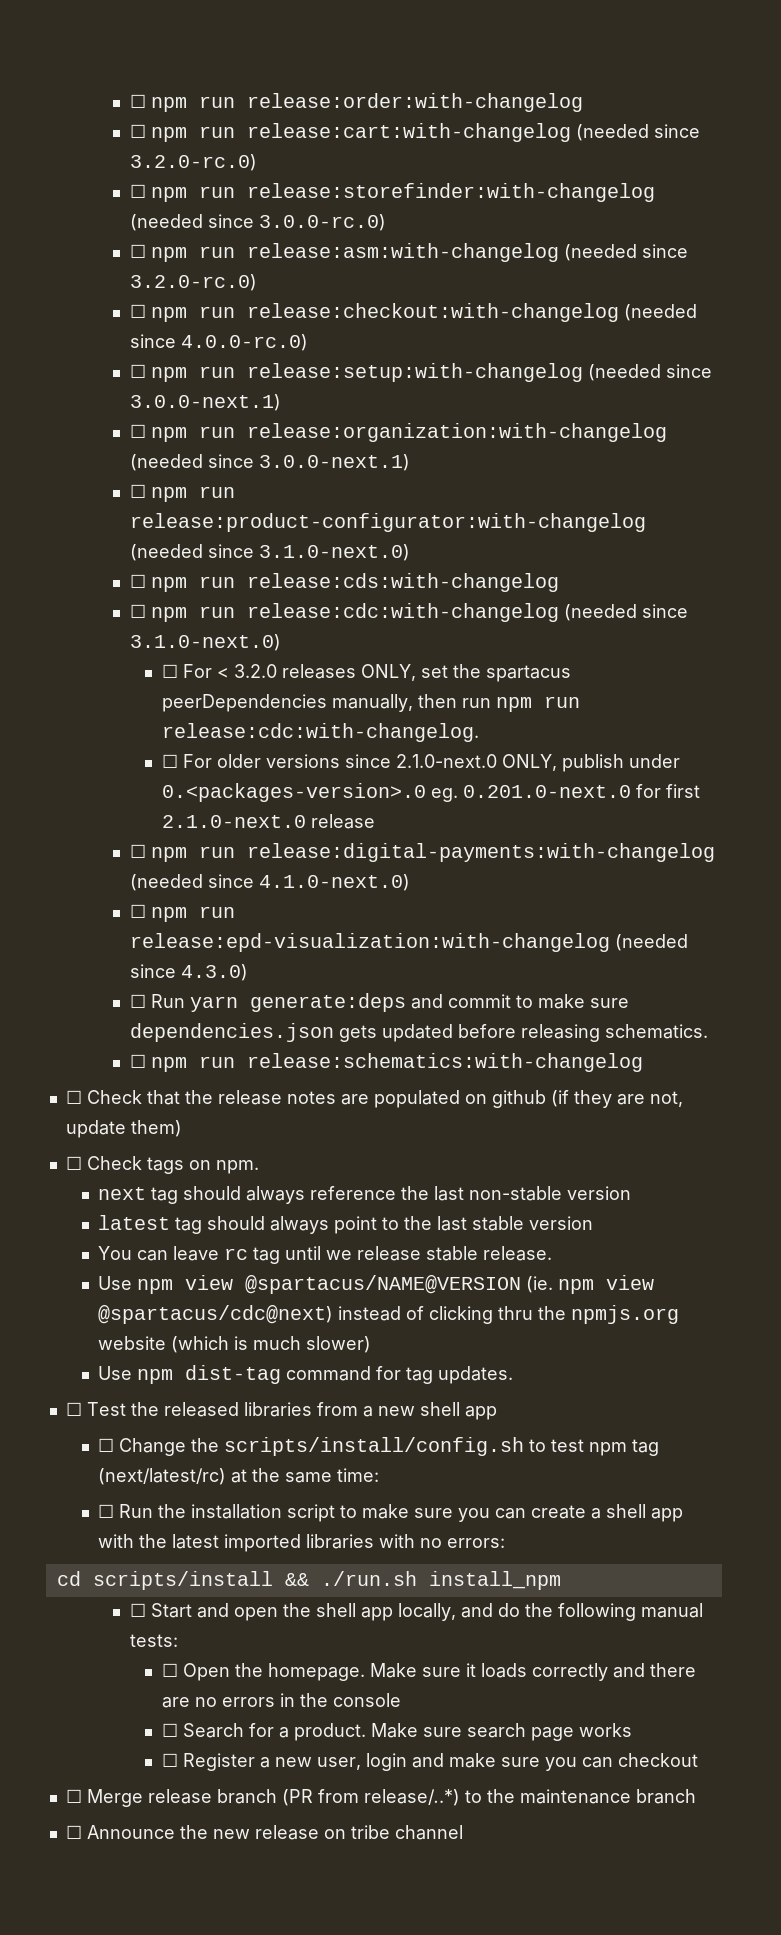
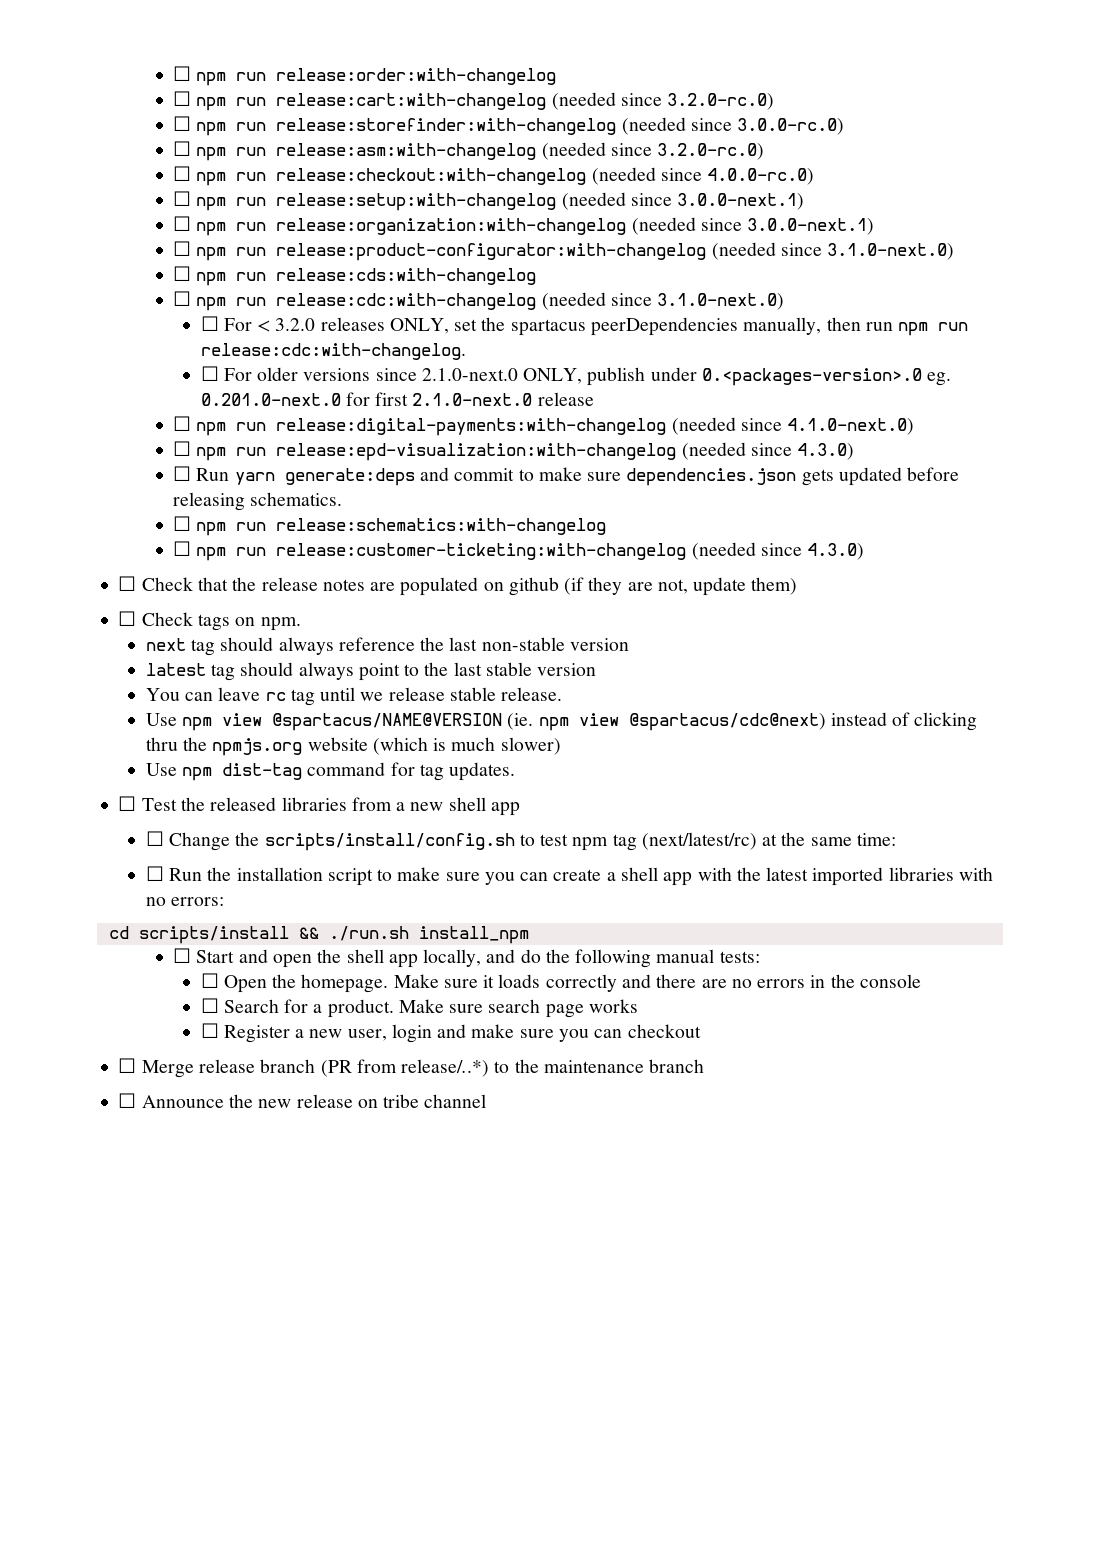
(643, 1062) none -> [173,541,865,561] // ☐ npm run release:customer-ticketing:with-changelog (needed since 4.3.0)

